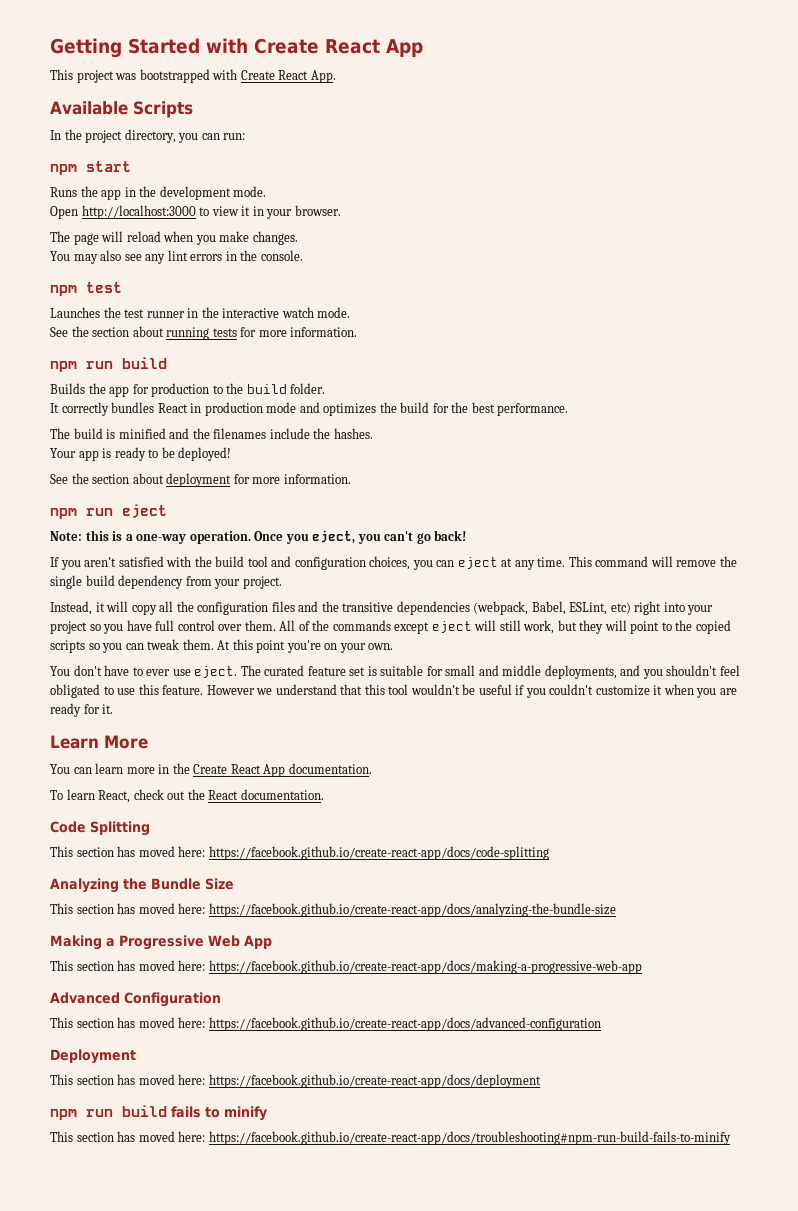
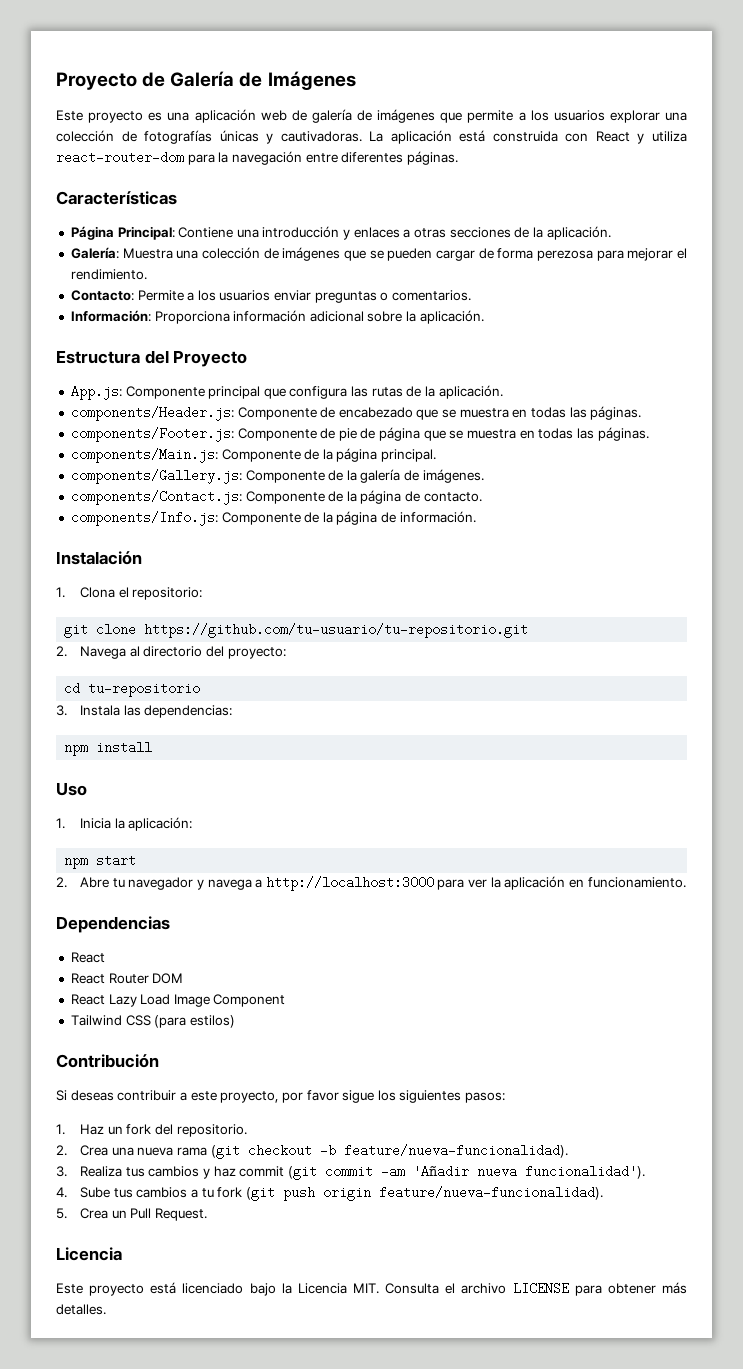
[50,38,423,58] [50,69,336,83] [50,101,193,118] [50,129,246,143] [50,161,131,175] [50,186,267,200] [50,205,341,219] [50,231,298,245] [50,250,303,264] [50,282,122,296] [50,307,351,318] [50,326,358,340] [50,357,167,372] [50,383,326,397] [50,402,569,416] [50,428,373,439] [50,447,232,461] [50,473,351,487] [50,504,167,519] [50,530,467,544] [50,556,737,570] [50,575,282,589] [50,601,714,615] [50,620,731,634] [50,639,394,653] [50,665,740,679] [50,684,737,698] [50,703,114,717] [50,735,148,749] [50,763,372,777] [50,789,324,803] [50,821,150,836] [50,846,549,860] [50,878,234,893] [50,903,616,917] [50,935,272,950] [50,960,642,974] [50,992,221,1007] [50,1017,601,1031] [50,1049,136,1064] [50,1074,541,1088] [50,1105,267,1121] [50,1131,731,1145] Getting Started with Create React App // This project was bootstrapped with Create React App. // Available Scripts // In the project directory, you can run: // npm start // Runs the app in the development mode. // Open http://localhost:3000 to view it in your browser. // The page will reload when you make changes. // You may also see any lint errors in the console. // npm test // Launches the test runner in the interactive watch mode. // See the section about running tests for more information. // npm run build // Builds the app for production to the build folder. // It correctly bundles React in production mode and optimizes the build for the best performance. // The build is minified and the filenames include the hashes. // Your app is ready to be deployed! // See the section about deployment for more information. // npm run eject // Note: this is a one-way operation. Once you eject, you can't go back! // If you aren't satisfied with the build tool and configuration choices, you can eject at any time. This command will remove the single build dependency from your project. // Instead, it will copy all the configuration files and the transitive dependencies (webpack, Babel, ESLint, etc) right into your project so you have full control over them. All of the commands except eject will still work, but they will point to the copied scripts so you can tweak them. At this point you're on your own. // You don't have to ever use eject. The curated feature set is suitable for small and middle deployments, and you shouldn't feel obligated to use this feature. However we understand that this tool wouldn't be useful if you couldn't customize it when you are ready for it. // Learn More // You can learn more in the Create React App documentation. // To learn React, check out the React documentation. // Code Splitting // This section has moved here: https://facebook.github.io/create-react-app/docs/code-splitting // Analyzing the Bundle Size // This section has moved here: https://facebook.github.io/create-react-app/docs/analyzing-the-bundle-size // Making a Progressive Web App // This section has moved here: https://facebook.github.io/create-react-app/docs/making-a-progressive-web-app // Advanced Configuration // This section has moved here: https://facebook.github.io/create-react-app/docs/advanced-configuration // Deployment // This section has moved here: https://facebook.github.io/create-react-app/docs/deployment // npm run build fails to minify // This section has moved here: https://facebook.github.io/create-react-app/docs/troubleshooting#npm-run-build-fails-to-minify -> [56,71,356,90] [56,109,687,123] [56,130,688,144] [56,151,458,165] [56,191,177,205] [70,226,611,240] [70,247,687,261] [70,269,147,280] [70,290,472,303] [70,310,484,324] [56,350,248,367] [70,385,503,400] [70,406,642,421] [70,427,649,442] [70,448,437,463] [70,469,484,484] [70,490,482,505] [70,511,476,526] [56,551,142,565] [56,587,203,600] [64,623,529,638] [56,646,286,659] [64,682,201,697] [56,705,233,718] [64,741,153,756] [56,782,87,796] [56,817,193,831] [64,854,137,869] [56,876,686,891] [56,916,170,933] [70,952,105,963] [70,973,184,984] [70,994,286,1007] [70,1015,235,1028] [56,1054,159,1068] [56,1090,506,1103] [56,1124,247,1137] [56,1144,568,1159] [56,1165,645,1180] [56,1186,603,1201] [56,1208,207,1221] [56,1247,122,1261] [56,1282,687,1296] [56,1304,106,1315] Proyecto de Galería de Imágenes // Este proyecto es una aplicación web de galería de imágenes que permite a los usuarios explorar una colección de fotografías únicas y cautivadoras. La aplicación está construida con React y utiliza react-router-dom para la navegación entre diferentes páginas. // Características // Página Principal: Contiene una introducción y enlaces a otras secciones de la aplicación. // Galería: Muestra una colección de imágenes que se pueden cargar de forma perezosa para mejorar el rendimiento. // Contacto: Permite a los usuarios enviar preguntas o comentarios. // Información: Proporciona información adicional sobre la aplicación. // Estructura del Proyecto // App.js: Componente principal que configura las rutas de la aplicación. // components/Header.js: Componente de encabezado que se muestra en todas las páginas. // components/Footer.js: Componente de pie de página que se muestra en todas las páginas. // components/Main.js: Componente de la página principal. // components/Gallery.js: Componente de la galería de imágenes. // components/Contact.js: Componente de la página de contacto. // components/Info.js: Componente de la página de información. // Instalación // 1. Clona el repositorio: // git clone https://github.com/tu-usuario/tu-repositorio.git // 2. Navega al directorio del proyecto: // cd tu-repositorio // 3. Instala las dependencias: // npm install // Uso // 1. Inicia la aplicación: // npm start // 2. Abre tu navegador y navega a http://localhost:3000 para ver la aplicación en funcionamiento. // Dependencias // React // React Router DOM // React Lazy Load Image Component // Tailwind CSS (para estilos) // Contribución // Si deseas contribuir a este proyecto, por favor sigue los siguientes pasos: // 1. Haz un fork del repositorio. // 2. Crea una nueva rama (git checkout -b feature/nueva-funcionalidad). // 3. Realiza tus cambios y haz commit (git commit -am 'Añadir nueva funcionalidad'). // 4. Sube tus cambios a tu fork (git push origin feature/nueva-funcionalidad). // 5. Crea un Pull Request. // Licencia // Este proyecto está licenciado bajo la Licencia MIT. Consulta el archivo LICENSE para obtener más detalles.

